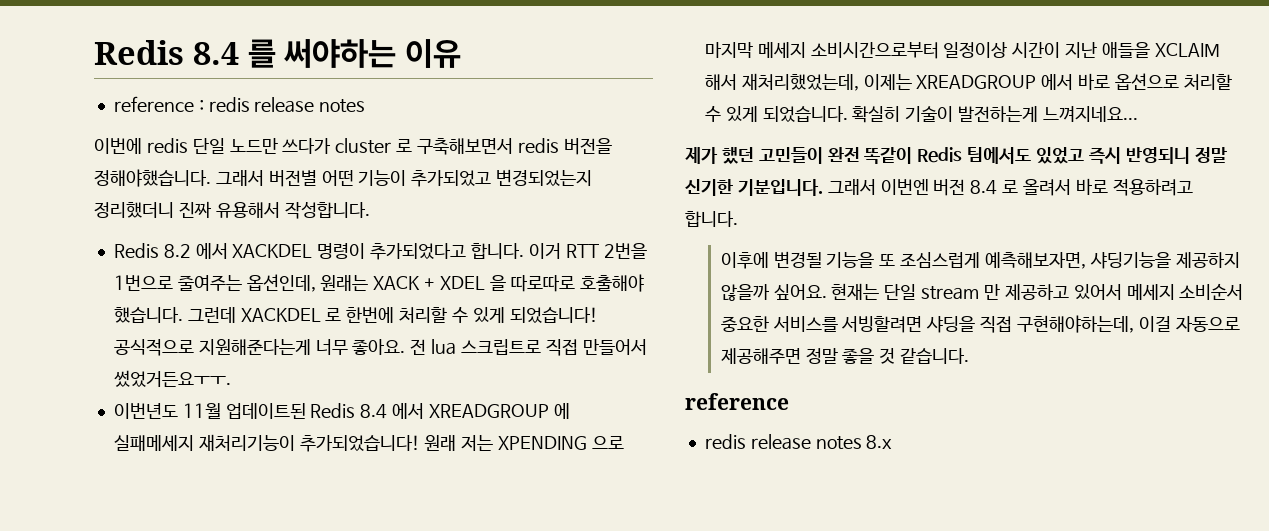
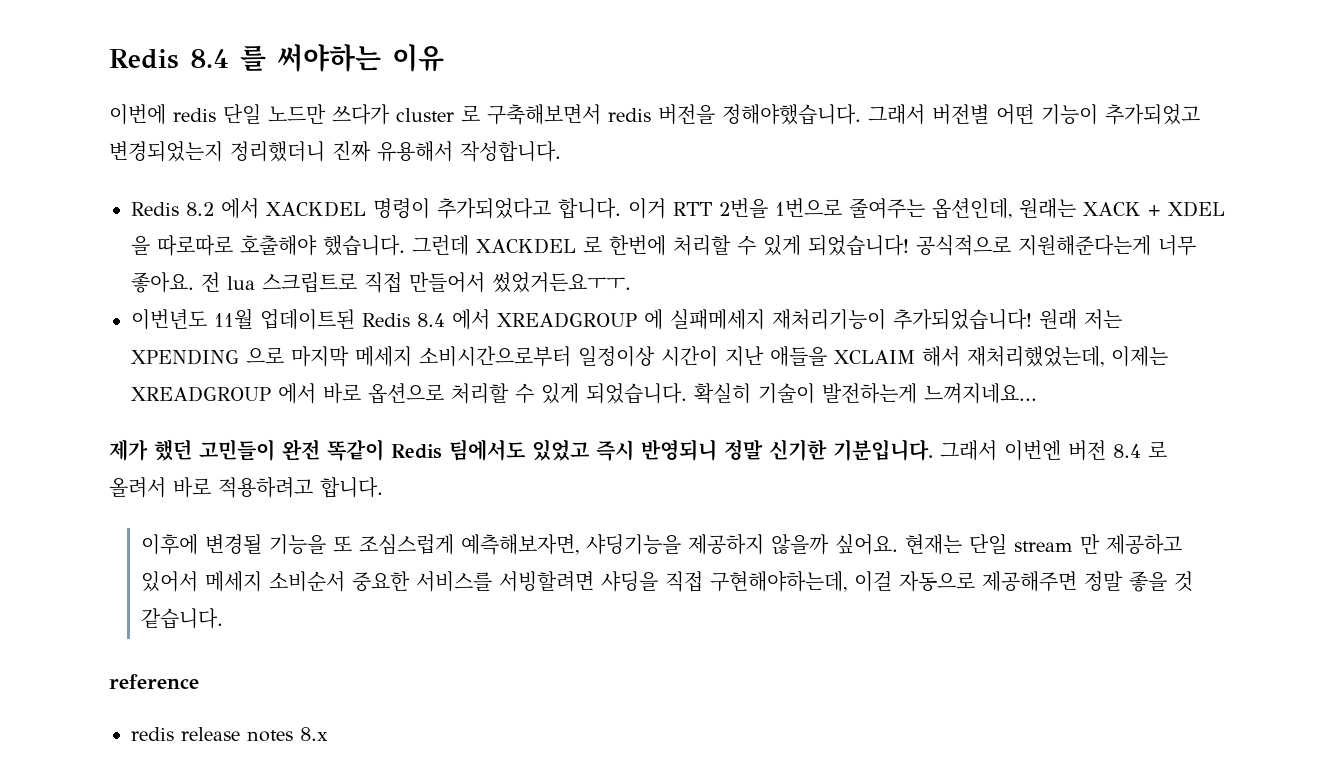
[113,96,366,113] // reference : redis release notes -> (444, 58) none

